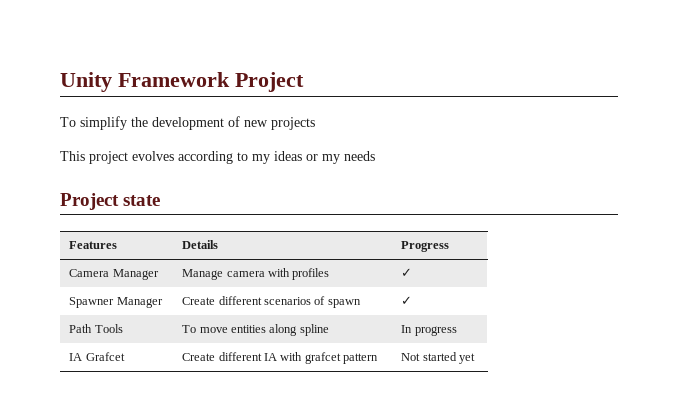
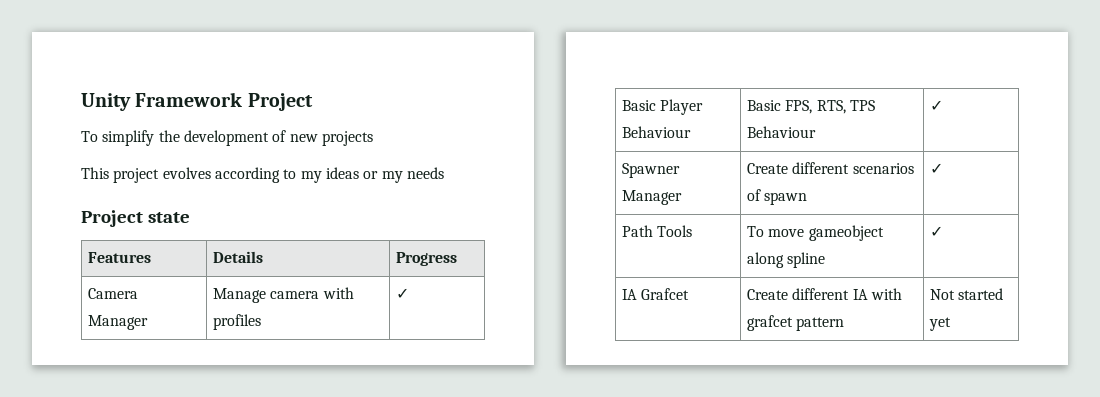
(413, 272) none -> [622,99,704,115] [622,126,692,138] [747,100,876,114] [747,126,817,138] [930,100,944,111] // Basic Player Behaviour | Basic FPS, RTS, TPS Behaviour | ✓
[231,325,267,333] entities -> [808,225,884,241] gameobject
[401,325,457,336] In progress -> [930,226,944,237] ✓

